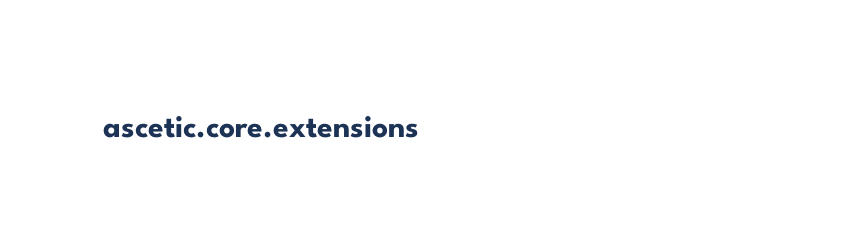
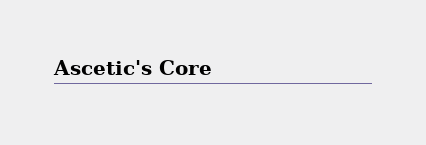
[103,116,419,138] ascetic.core.extensions -> [53,60,212,75] Ascetic's Core

